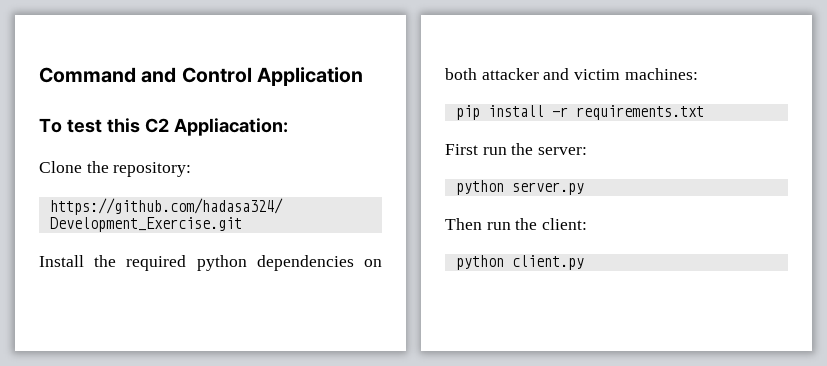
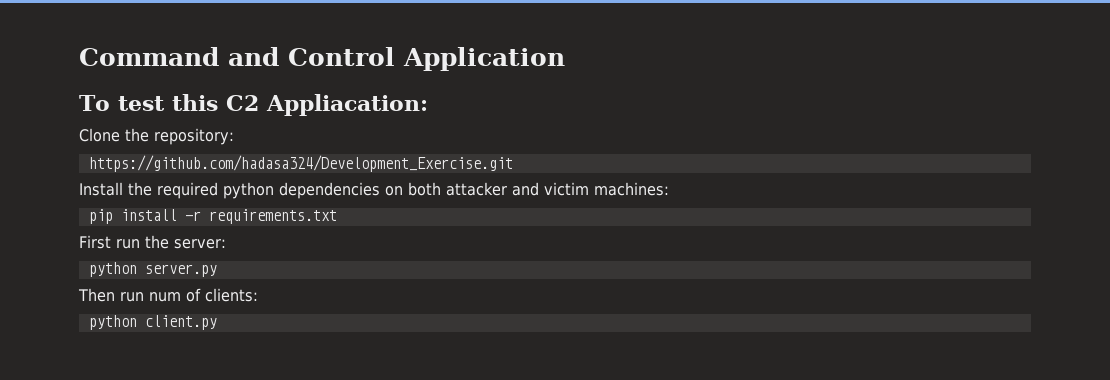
[515,218,588,230] the client: -> [149,288,258,302] num of clients:

